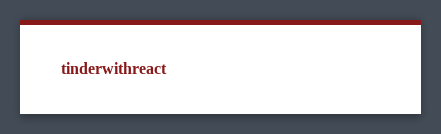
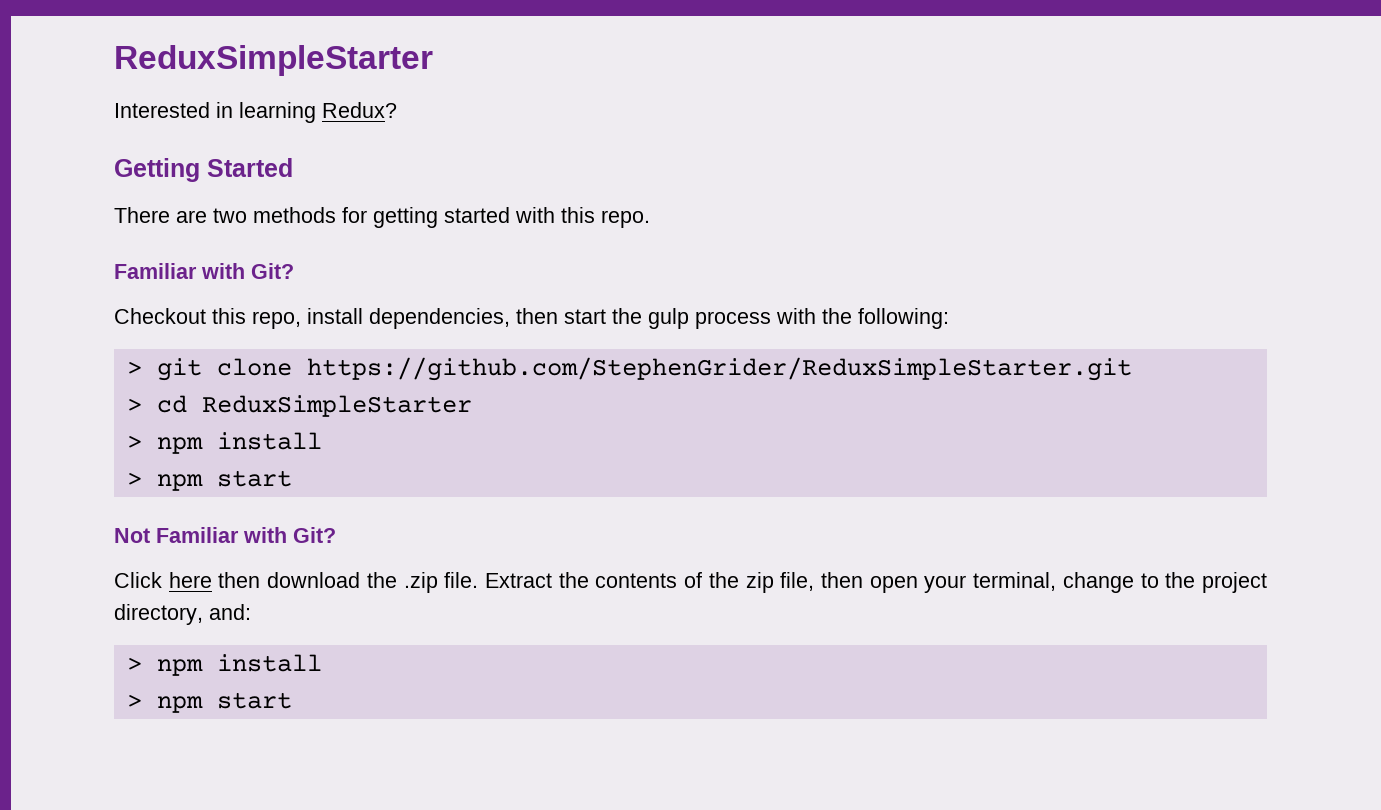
[61,62,167,74] tinderwithreact -> [114,45,433,76] [114,102,397,123] [114,158,293,182] [114,207,650,228] [114,263,294,279] [114,308,949,329] [126,357,1132,381] [126,395,472,417] [126,432,322,454] [126,470,292,491] [114,527,336,543] [114,572,1267,593] [114,604,251,625] [126,654,322,676] [126,692,292,713] ReduxSimpleStarter // Interested in learning Redux? // Getting Started // There are two methods for getting started with this repo. // Familiar with Git? // Checkout this repo, install dependencies, then start the gulp process with the following: // > git clone https://github.com/StephenGrider/ReduxSimpleStarter.git // > cd ReduxSimpleStarter // > npm install // > npm start // Not Familiar with Git? // Click here then download the .zip file. Extract the contents of the zip file, then open your terminal, change to the project directory, and: // > npm install // > npm start

